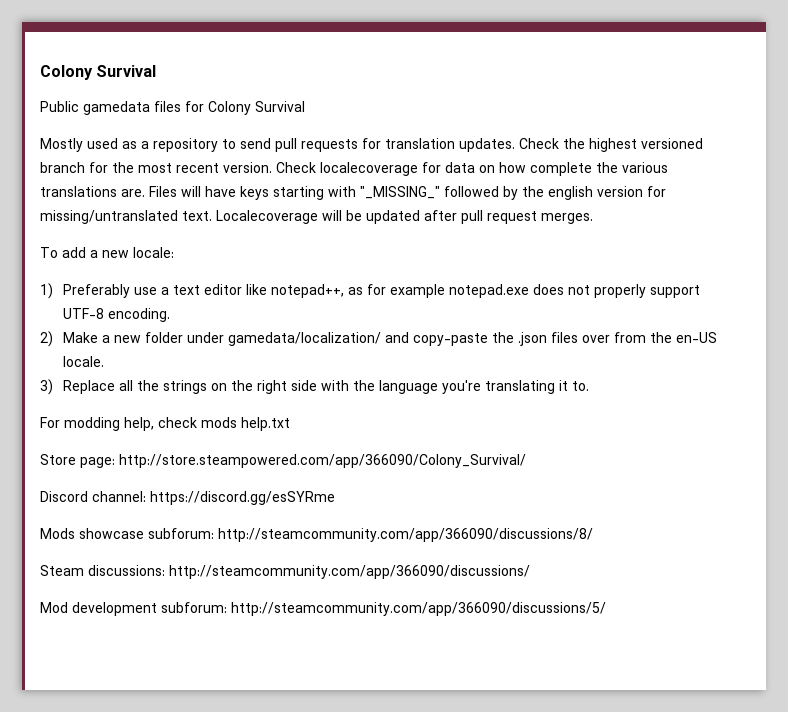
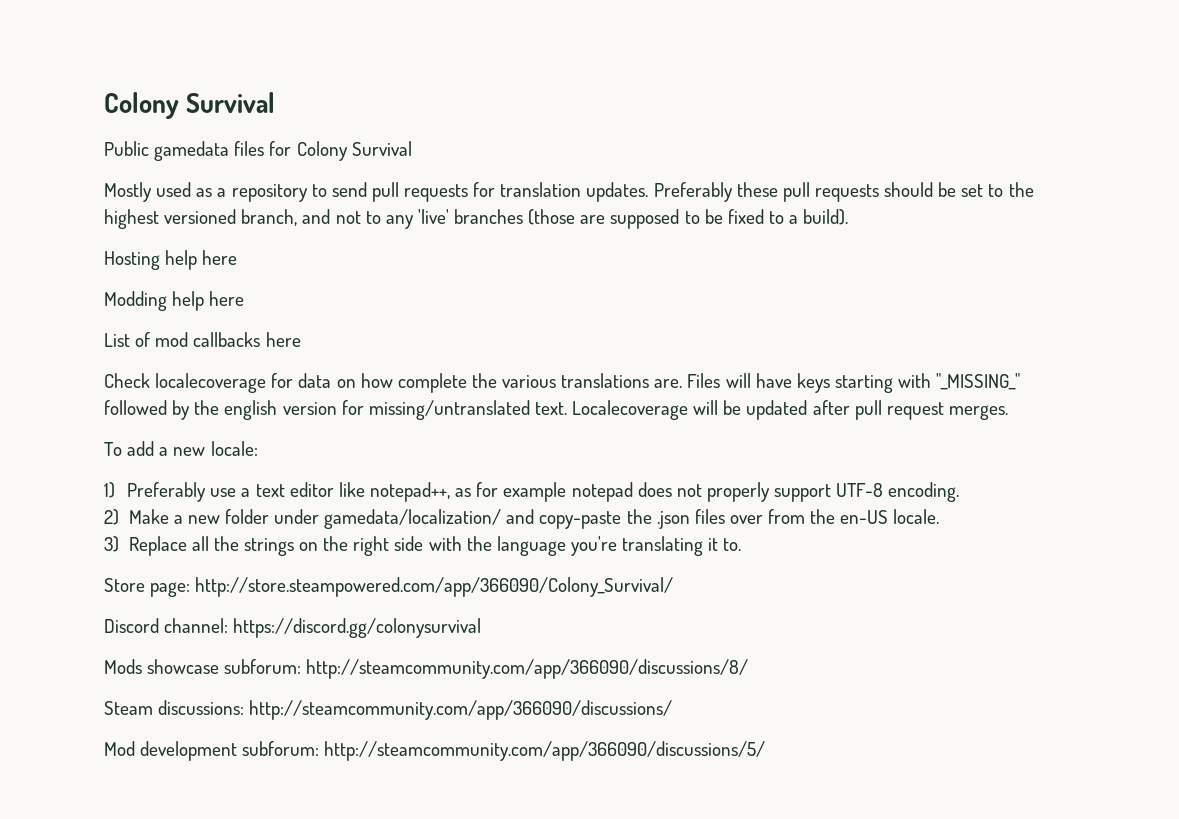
[519,138,703,152] [40,162,272,173] Check the highest versioned branch for the most recent version. -> [653,182,1034,202] [104,209,849,229] [104,250,238,270] [104,291,245,311] [104,332,301,347] Preferably these pull requests should be set to the highest versioned branch, and not to any 'live' branches (those are supposed to be fixed to a build). // Hosting help here // Modding help here // List of mod callbacks here //
[449,284,530,298] notepad.exe -> [571,482,633,502] notepad
[40,417,290,431] // For modding help, check mods help.txt -> (742, 544) none
[150,491,335,505] https://discord.gg/esSYRme -> [233,618,482,638] https://discord.gg/colonysurvival

